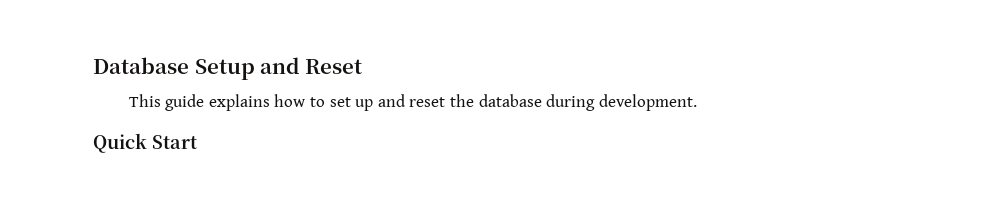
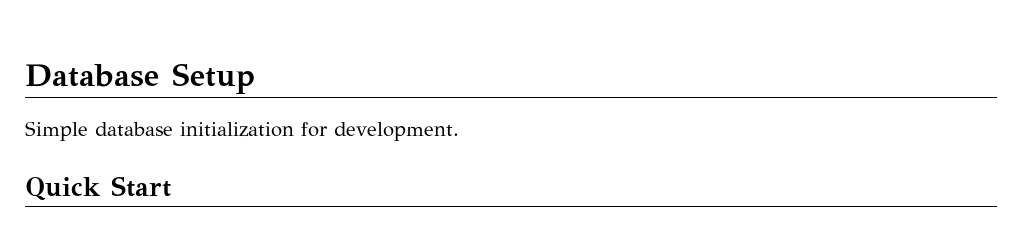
[260,57,362,74] [128,94,596,111] and Reset // This guide explains how to set up and reset the database during -> [25,121,328,141] // Simple database initialization for

